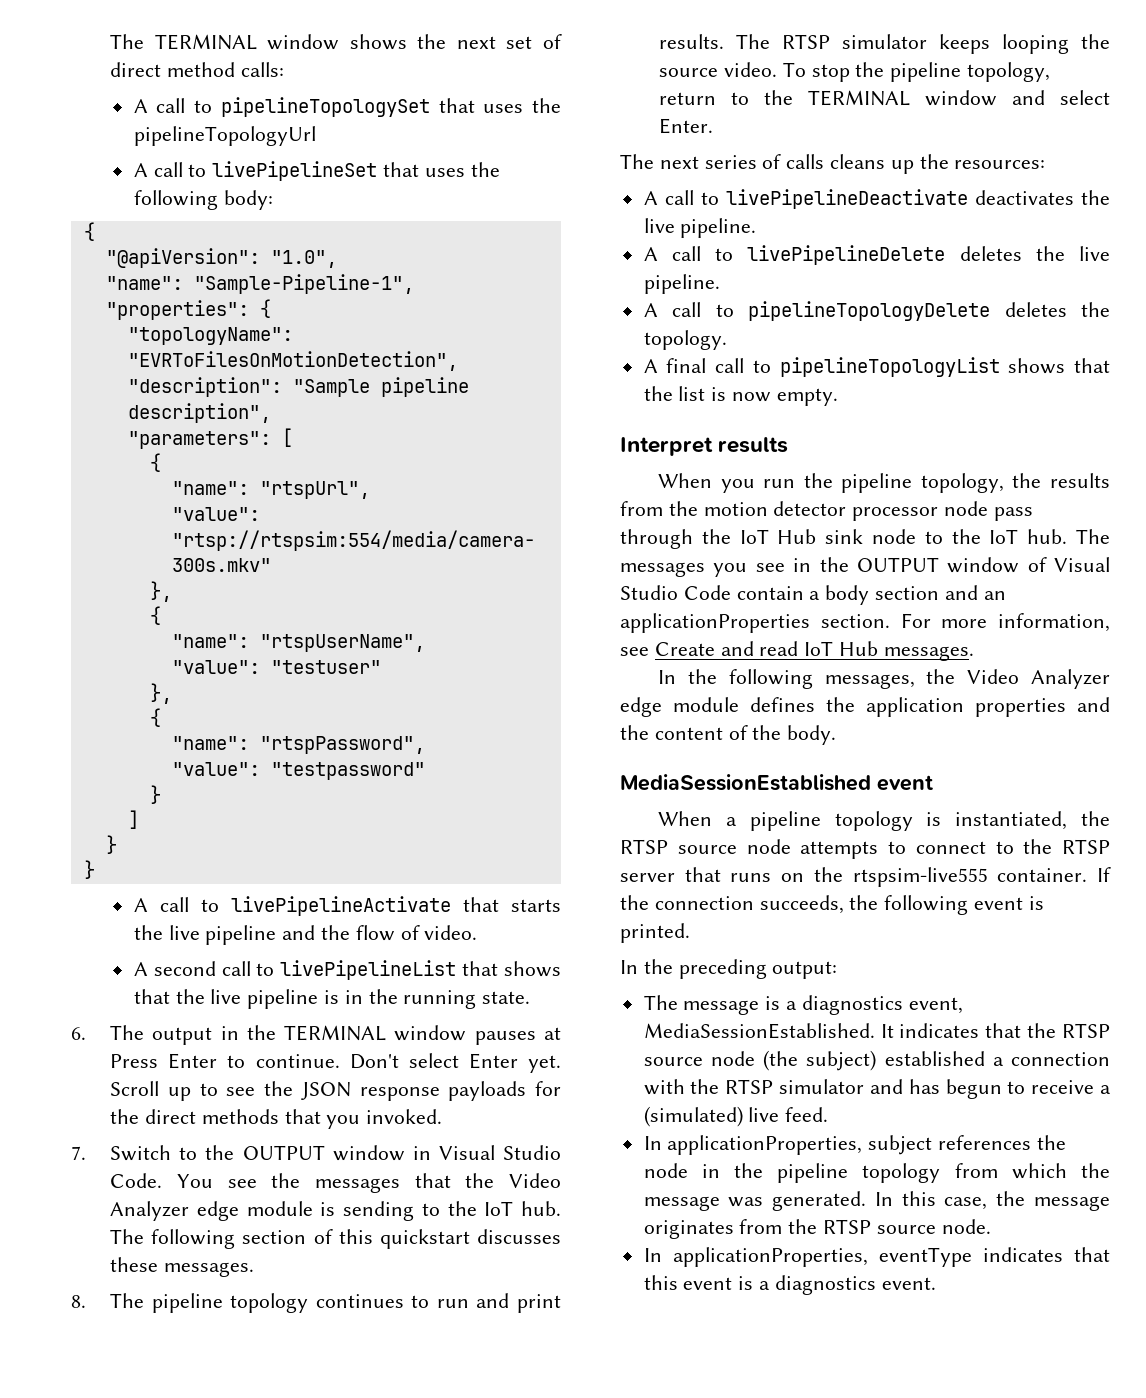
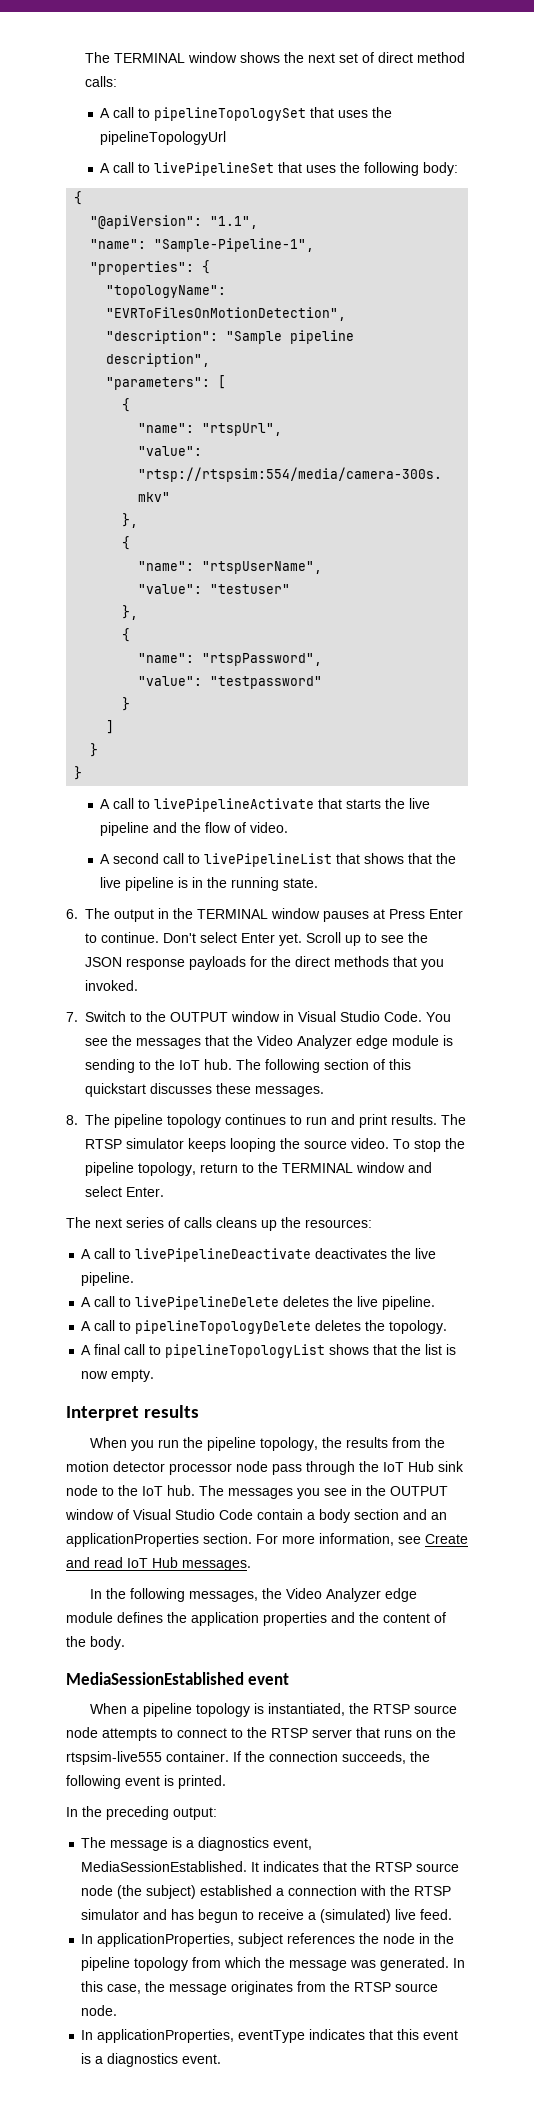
[270,250,337,268] "1.0", -> [210,216,259,229] "1.1",

